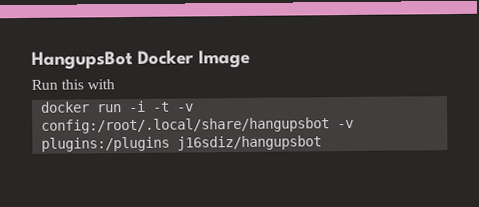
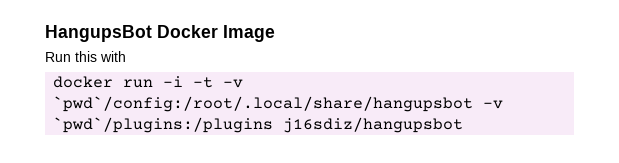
[41,117,355,134] [41,136,171,152] config:/root/.local/share/hangupsbot -v plugins:/plugins -> [53,96,504,112] [53,117,274,133] `pwd`/config:/root/.local/share/hangupsbot -v `pwd`/plugins:/plugins

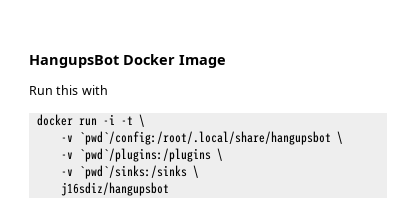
(214, 82) none -> [138,114,145,127] \ //
(474, 104) none -> [336,131,343,144] \ //
(274, 125) none -> [216,148,223,161] [60,165,199,179] \ // -v `pwd`/sinks:/sinks \ //

